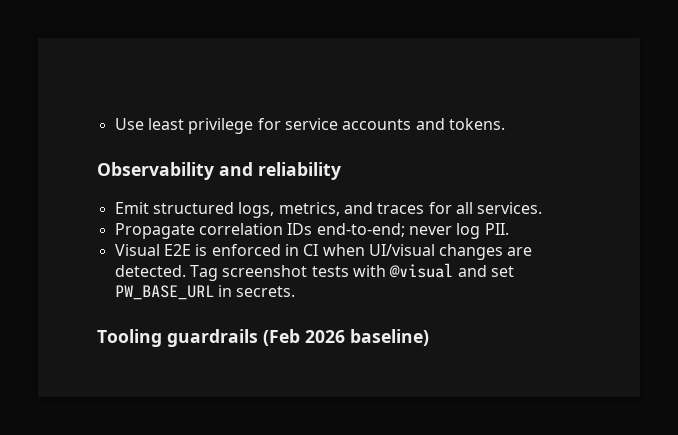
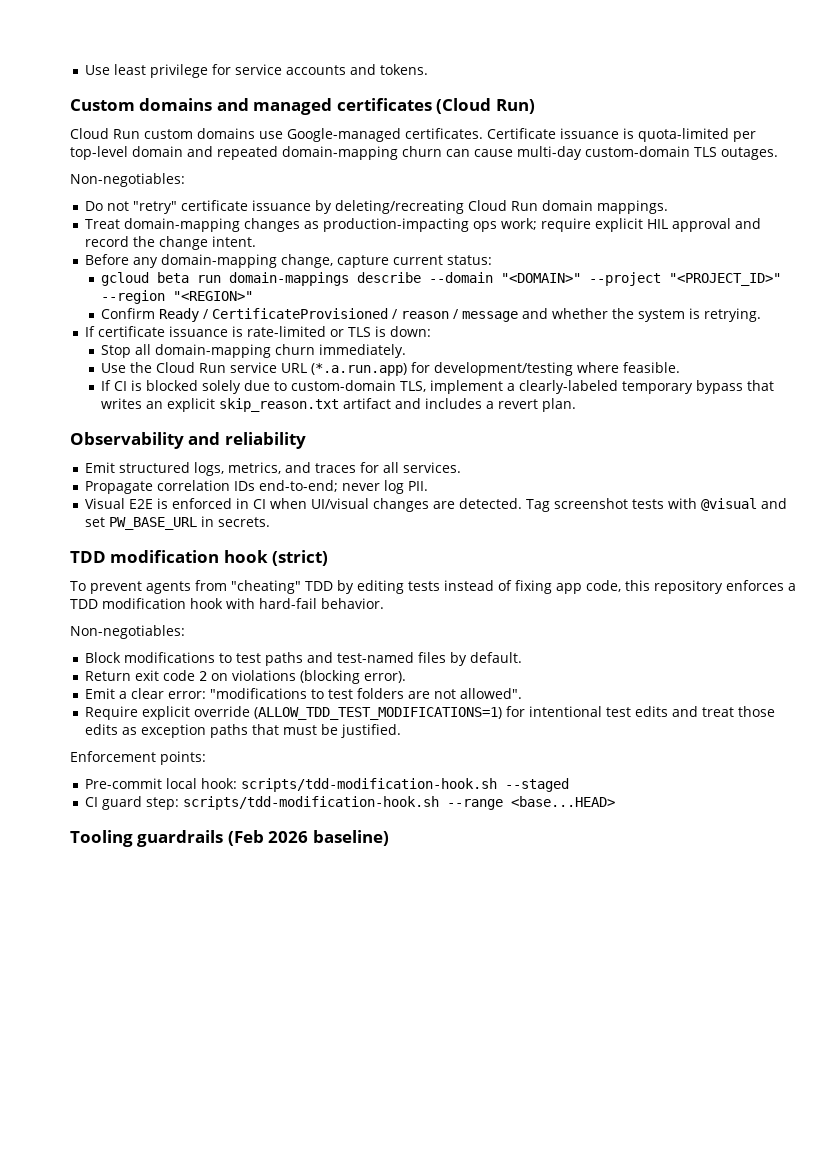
(505, 124) none -> [70,98,535,115] [70,128,756,142] [70,146,778,160] [70,173,185,187] [85,200,669,214] [85,218,762,232] [85,236,257,250] [85,254,493,268] [101,272,782,286] [101,290,254,304] [101,308,762,322] [85,326,432,337] [101,344,407,358] [101,362,681,376] [101,380,775,394] [101,398,577,412] // Custom domains and managed certificates (Cloud Run) // Cloud Run custom domains use Google-managed certificates. Certificate issuance is quota-limited per top-level domain and repeated domain-mapping churn can cause multi-day custom-domain TLS outages. // Non-negotiables: // Do not "retry" certificate issuance by deleting/recreating Cloud Run domain mappings. // Treat domain-mapping changes as production-impacting ops work; require explicit HIL approval and record the change intent. // Before any domain-mapping change, capture current status: // gcloud beta run domain-mappings describe --domain "<DOMAIN>" --project "<PROJECT_ID>" --region "<REGION>" // Confirm Ready / CertificateProvisioned / reason / message and whether the system is retrying. // If certificate issuance is rate-limited or TLS is down: // Stop all domain-mapping churn immediately. // Use the Cloud Run service URL (*.a.run.app) for development/testing where feasible. // If CI is blocked solely due to custom-domain TLS, implement a clearly-labeled temporary bypass that writes an explicit skip_reason.txt artifact and includes a revert plan.
(296, 291) none -> [70,550,329,566] [70,580,796,594] [70,598,384,609] [70,625,185,639] [85,652,523,666] [85,670,407,684] [85,688,523,699] [85,706,776,720] [85,724,402,738] [70,751,206,765] [85,778,570,792] [85,796,616,810] // TDD modification hook (strict) // To prevent agents from "cheating" TDD by editing tests instead of fixing app code, this repository enforces a TDD modification hook with hard-fail behavior. // Non-negotiables: // Block modifications to test paths and test-named files by default. // Return exit code 2 on violations (blocking error). // Emit a clear error: "modifications to test folders are not allowed". // Require explicit override (ALLOW_TDD_TEST_MODIFICATIONS=1) for intentional test edits and treat those edits as exception paths that must be justified. // Enforcement points: // Pre-commit local hook: scripts/tdd-modification-hook.sh --staged // CI guard step: scripts/tdd-modification-hook.sh --range <base...HEAD>

